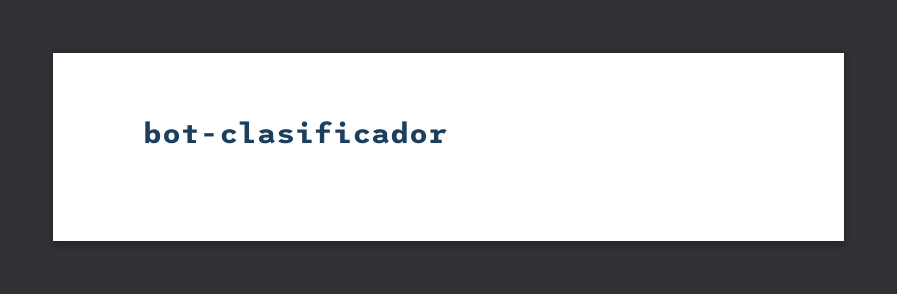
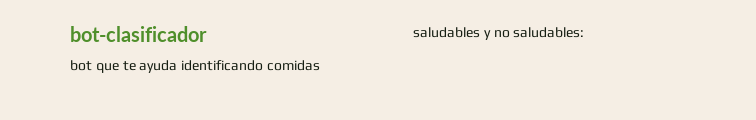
(447, 132) none -> [70,60,320,73] [413,27,585,40] // bot que te ayuda identificando comidas saludables y no saludables:

